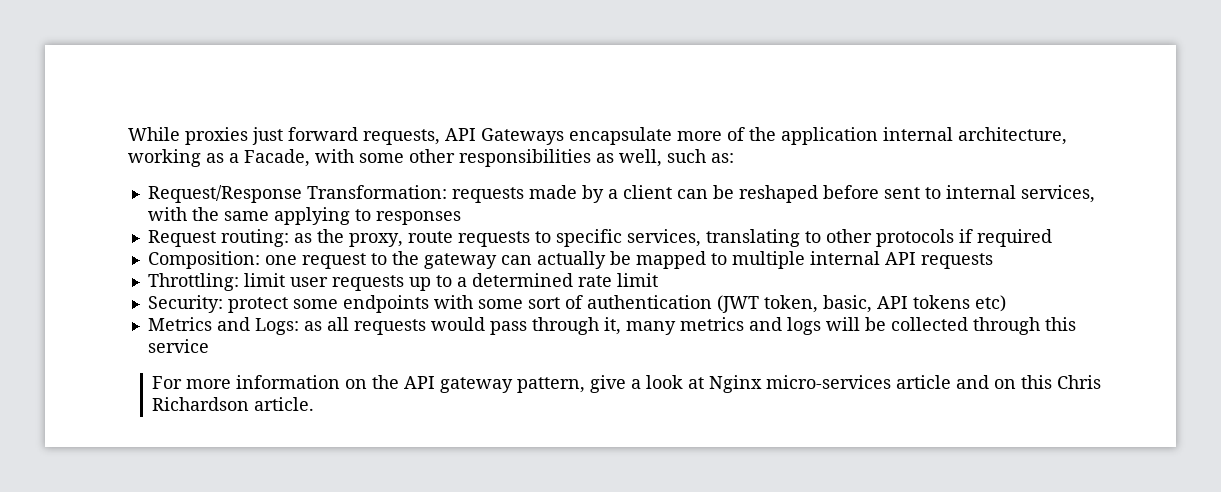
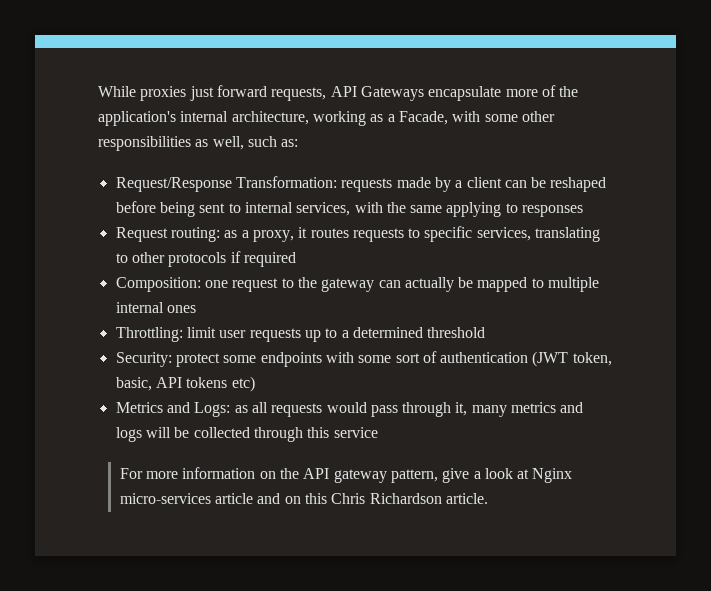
[781,127,878,145] application -> [98,111,176,126] application's
(879, 192) none -> [159,202,195,217] being
[316,229,453,247] the proxy, route -> [241,227,349,242] a proxy, it routes
[884,252,993,269] API requests -> [166,305,196,313] ones
[577,273,658,287] rate limit -> [427,327,486,338] threshold

